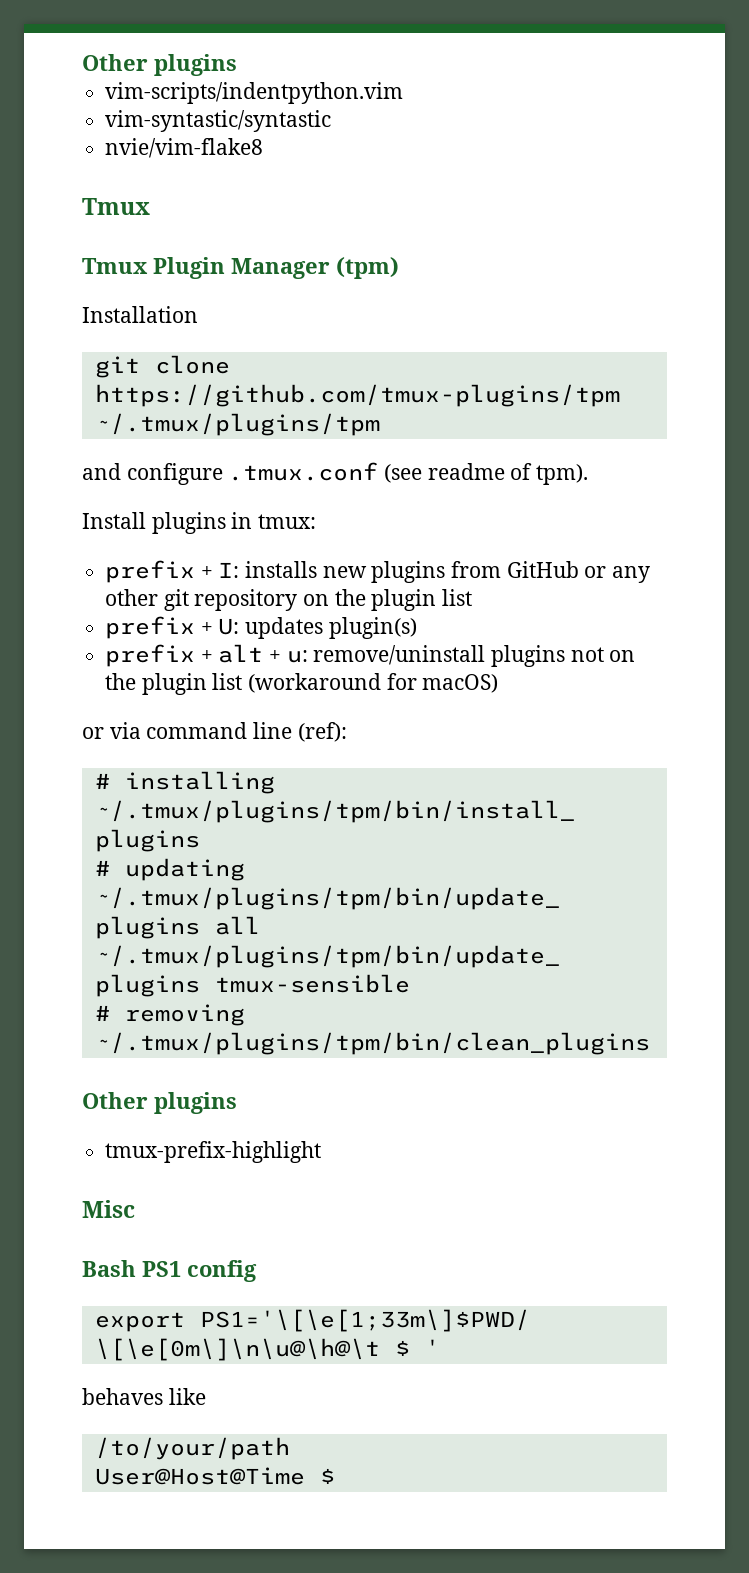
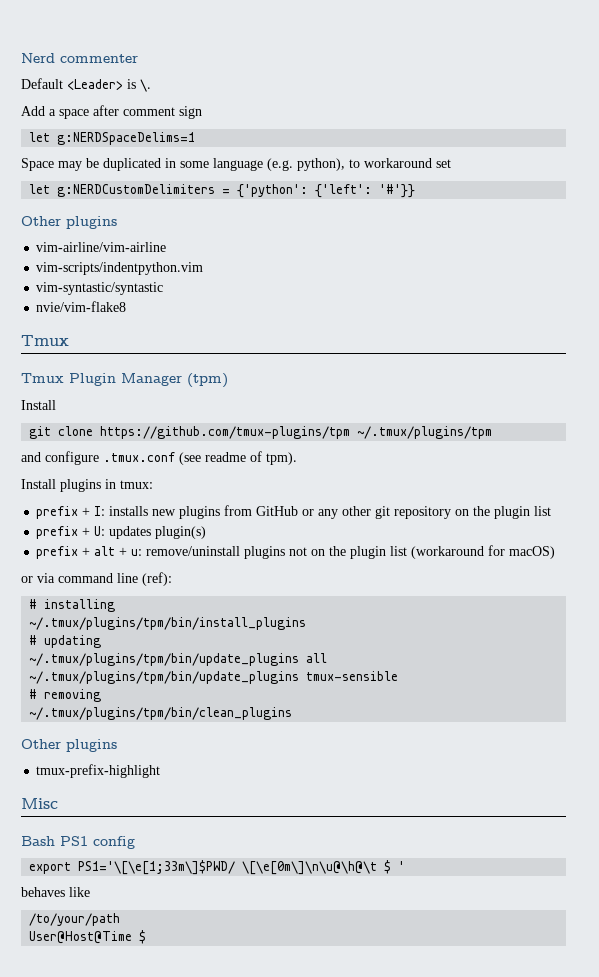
[82,54,237,76] Other plugins -> [21,53,138,63] [21,78,151,92] [21,105,202,119] [29,132,196,145] [21,158,451,171] [29,184,416,198] [21,216,117,229] [36,242,167,252] Nerd commenter // Default <Leader> is \. // Add a space after comment sign // let g:NERDSpaceDelims=1 // Space may be duplicated in some language (e.g. python), to workaround set // let g:NERDCustomDelimiters = {'python': {'left': '#'}} // Other plugins // vim-airline/vim-airline
[82,306,198,323] Installation -> [21,400,56,410] Install

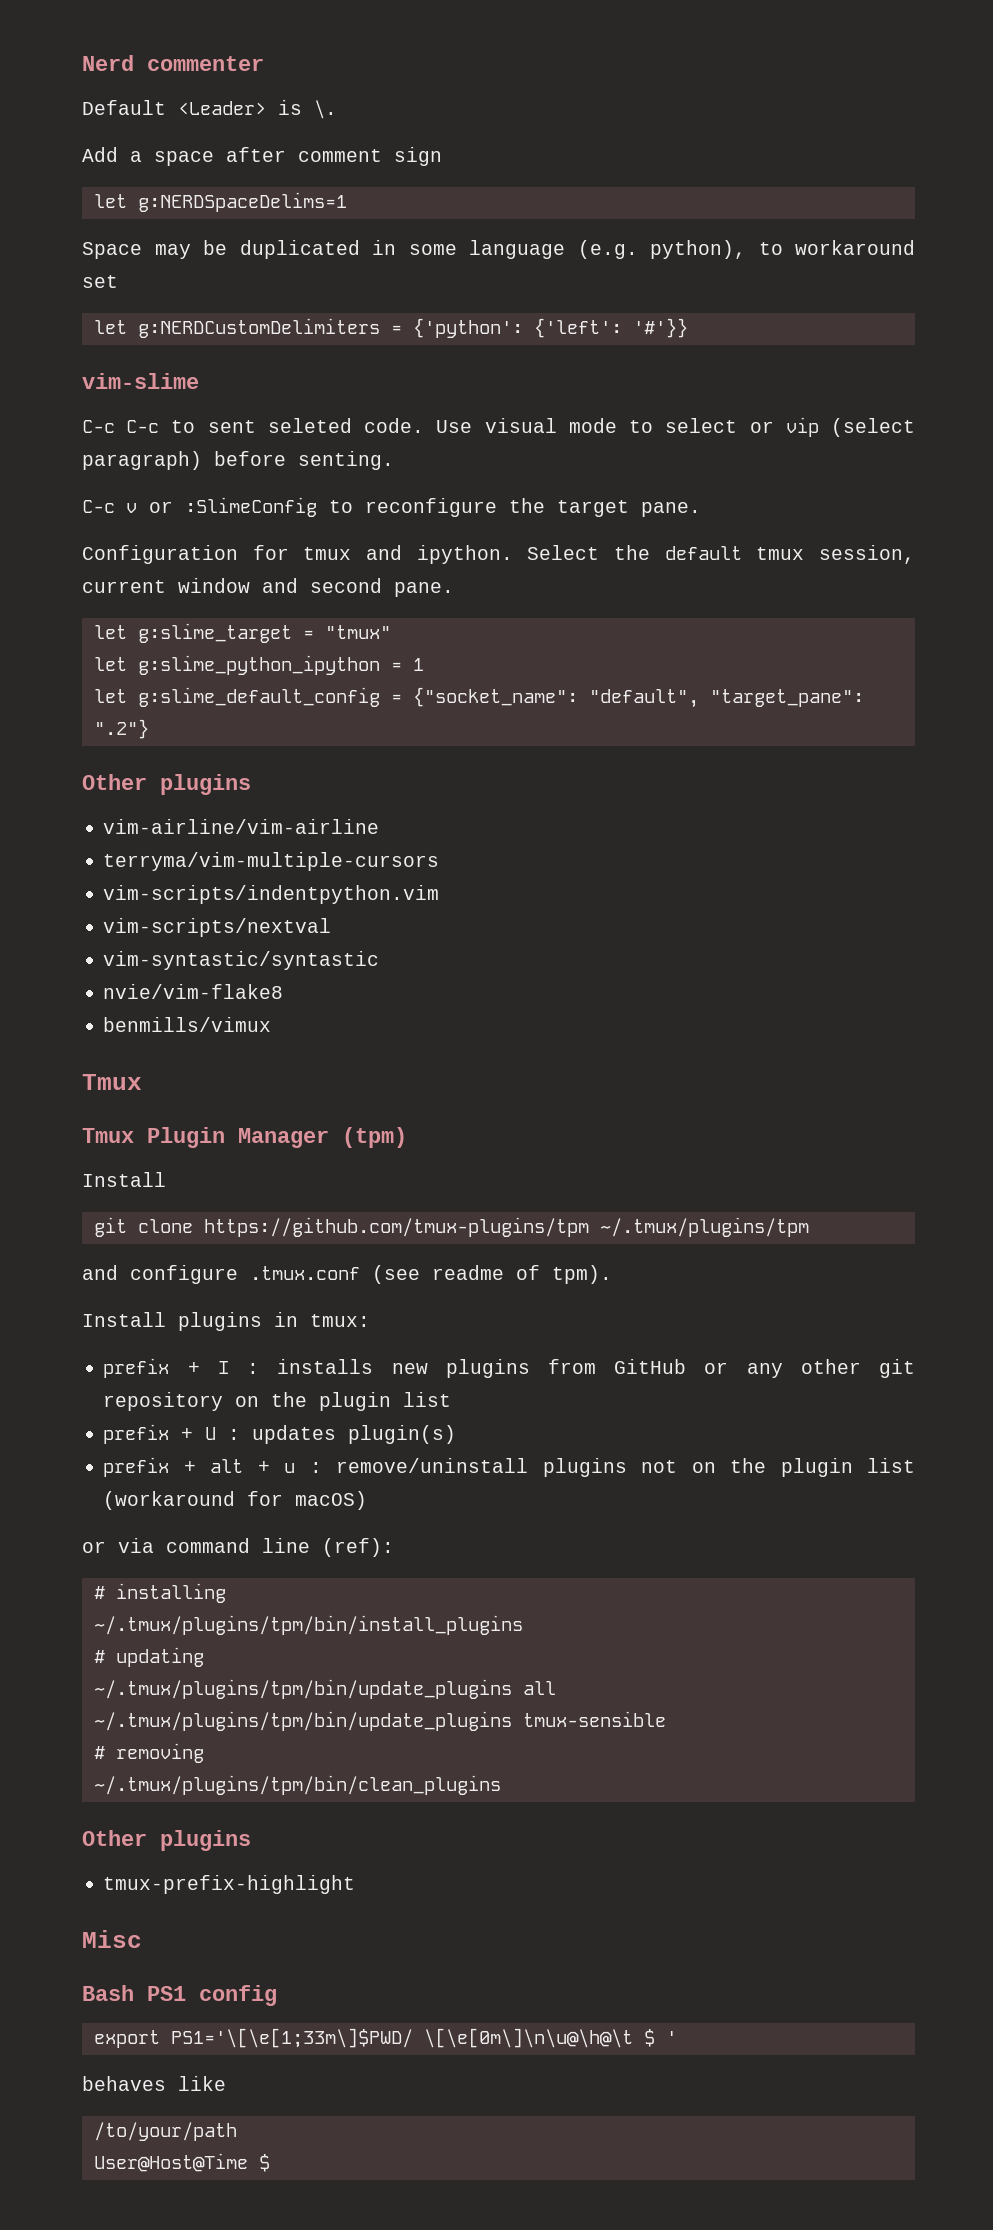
(416, 191) none -> [82,373,199,389] [82,417,916,437] [82,451,394,470] [82,497,701,517] [82,545,915,564] [82,578,454,597] [93,623,391,643] [93,655,424,675] [93,687,864,708] [93,719,149,739] // vim-slime // C-c C-c to sent seleted code. Use visual mode to select or vip (select paragraph) before senting. // C-c v or :SlimeConfig to reconfigure the target pane. // Configuration for tmux and ipython. Select the default tmux session, current window and second pane. // let g:slime_target = "tmux" // let g:slime_python_ipython = 1 // let g:slime_default_config = {"socket_name": "default", "target_pane": ".2"}
(167, 247) none -> [103,852,440,871] // terryma/vim-multiple-cursors
(204, 268) none -> [103,918,332,937] // vim-scripts/nextval
(127, 306) none -> [103,1017,272,1032] // benmills/vimux
[94,506,106,516] I: -> [217,1361,260,1374] I :
[94,526,106,536] U: -> [205,1427,241,1440] U :
[131,549,143,556] u: -> [284,1462,322,1473] u :

